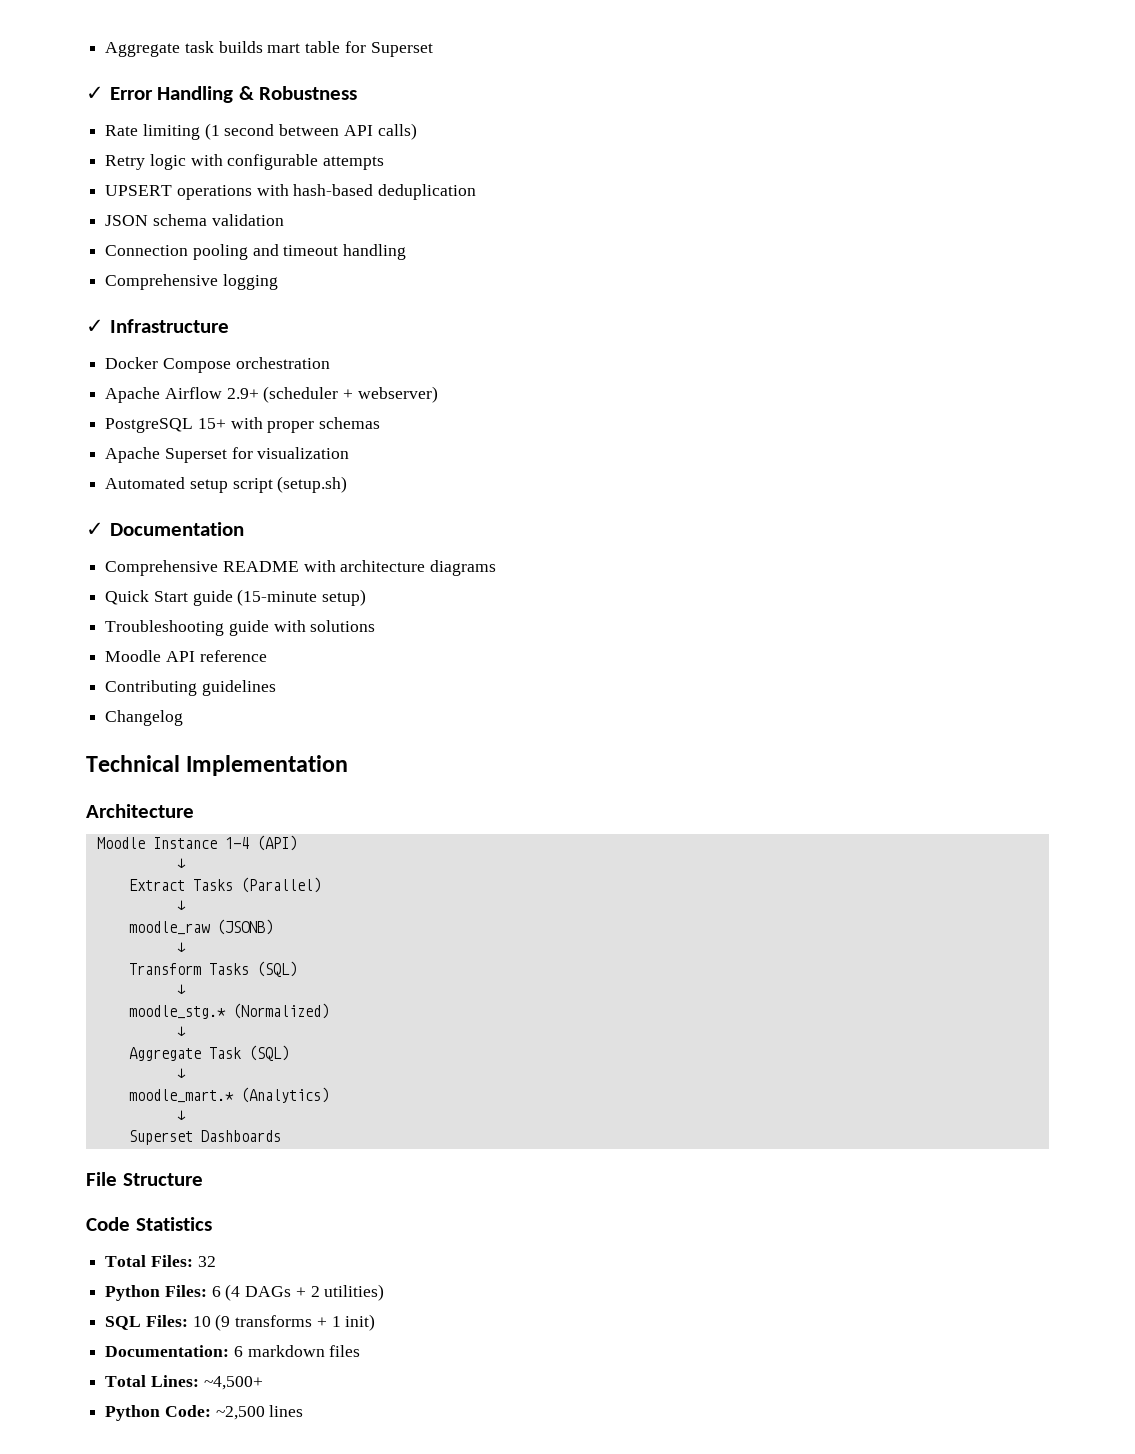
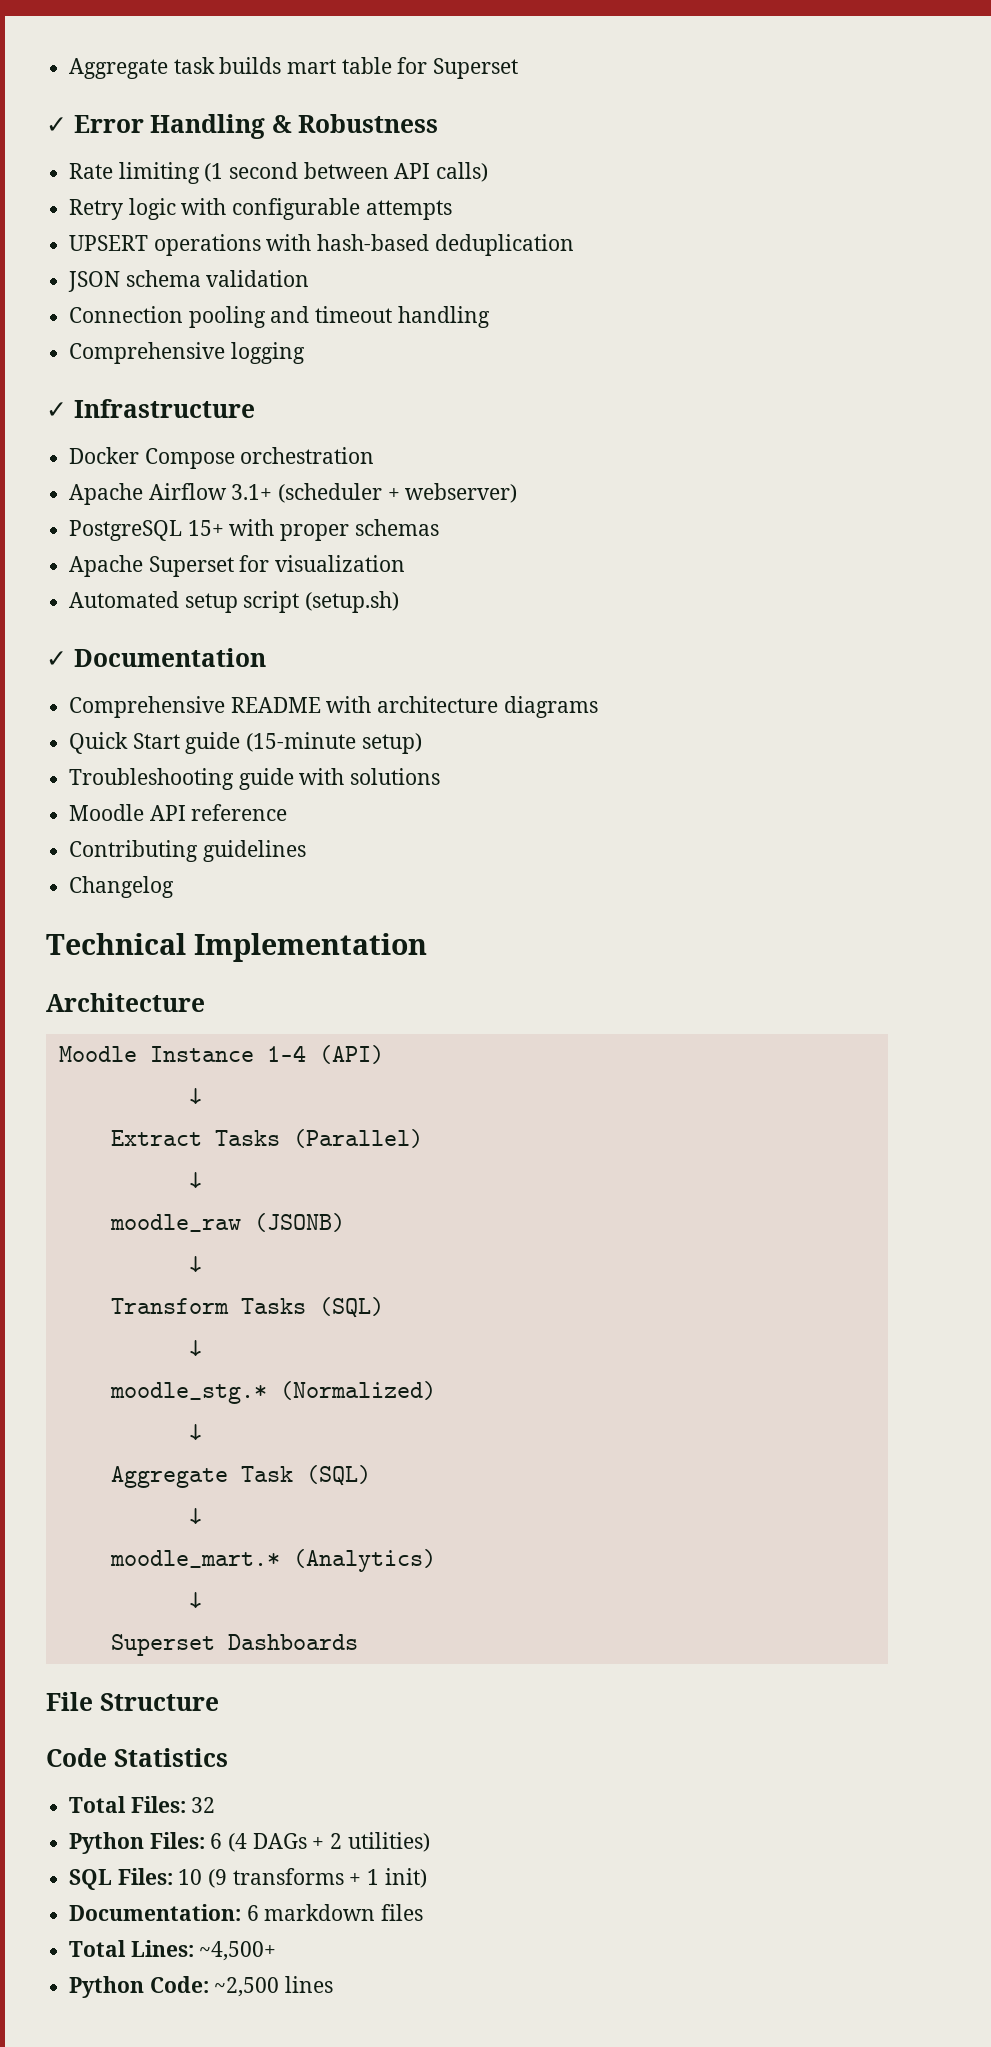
[226,388,259,399] 2.9+ -> [231,484,273,500] 3.1+

